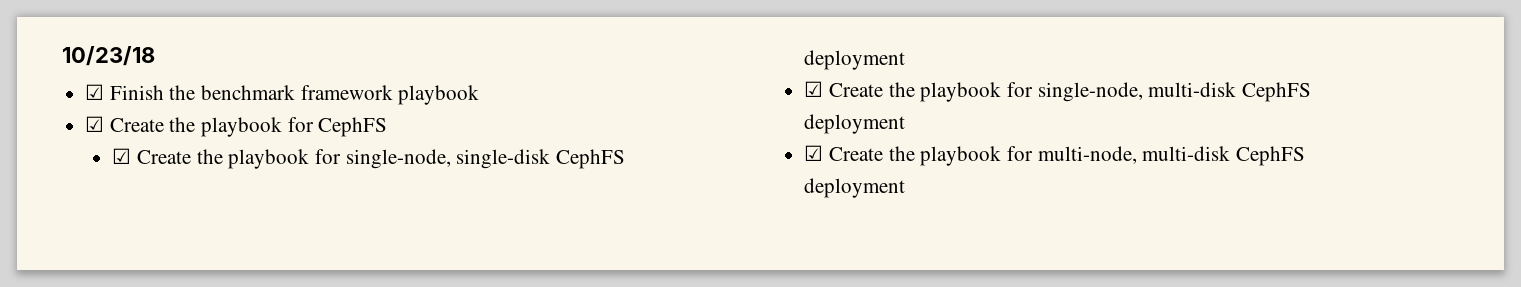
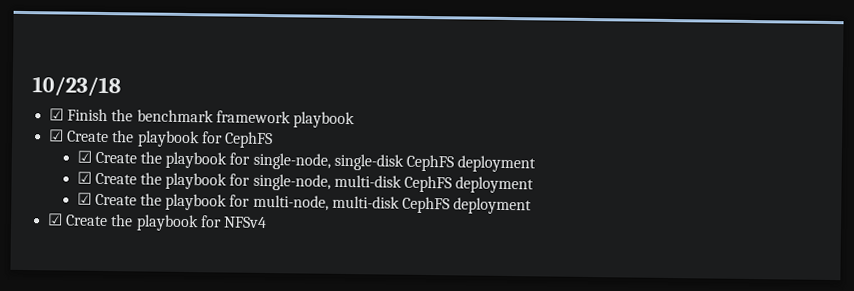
(906, 188) none -> [47,213,267,232] // ☑ Create the playbook for NFSv4

